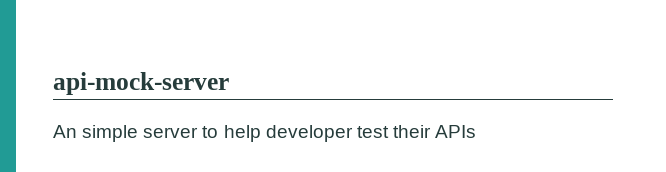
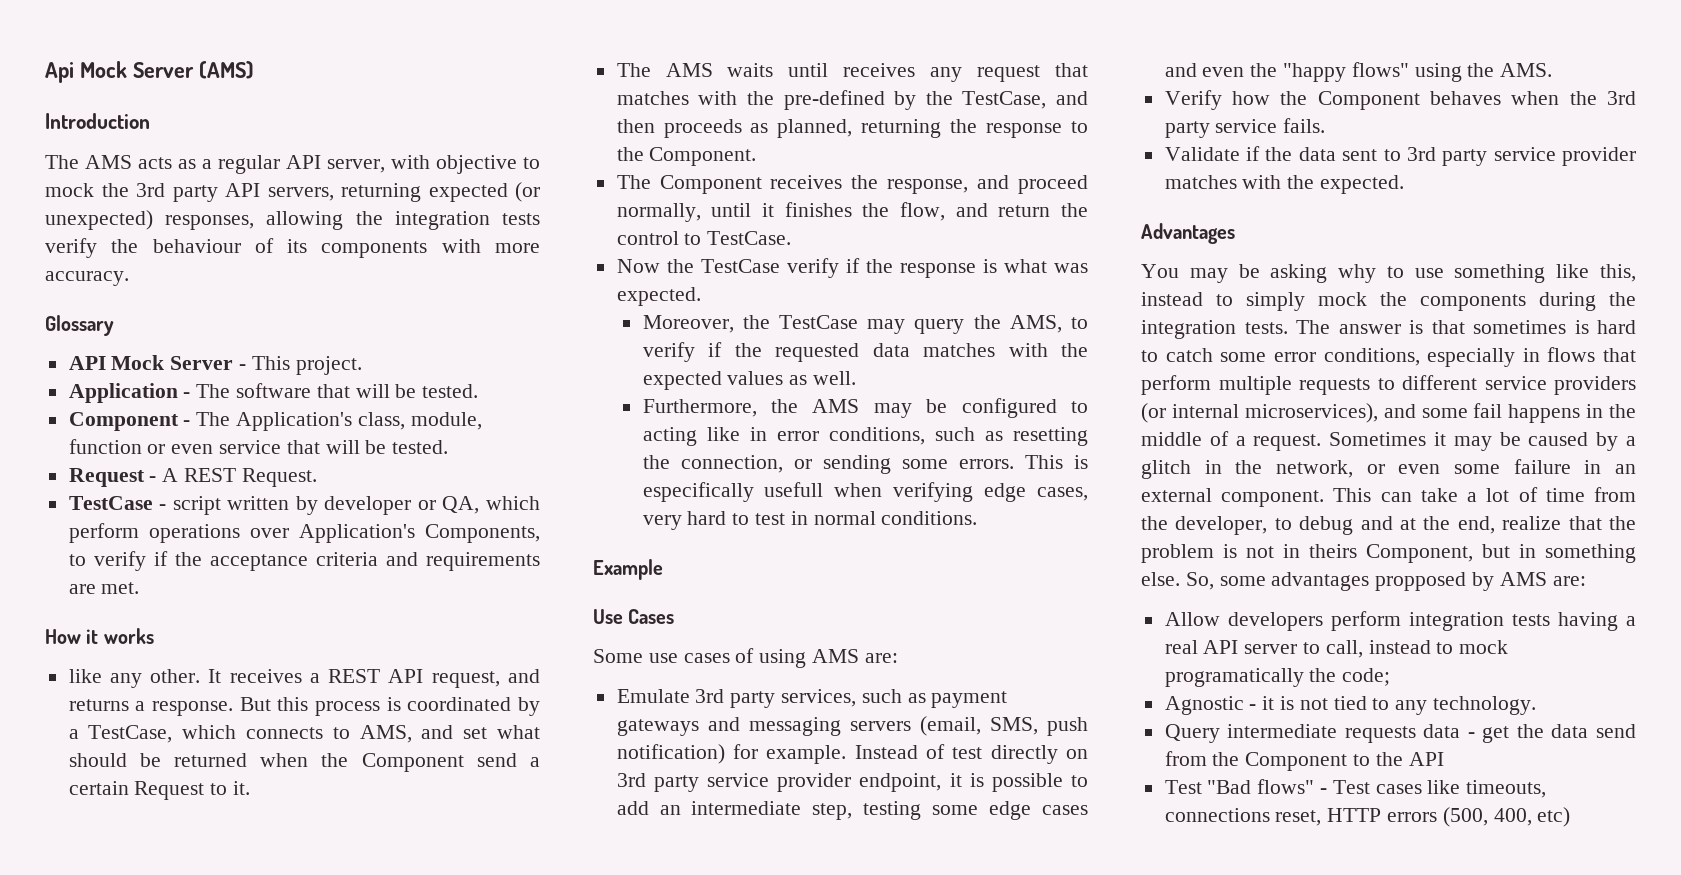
[53,72,229,95] [53,125,477,142] api-mock-server // An simple server to help developer test their APIs -> [45,61,254,83] [45,113,150,129] [45,155,540,174] [45,182,540,202] [45,210,540,230] [45,238,540,258] [45,271,129,286] [45,315,114,336] [68,355,362,375] [68,383,479,403] [68,412,482,431] [68,439,449,454] [68,468,317,487] [68,496,540,515] [68,523,540,543] [68,551,540,571] [68,582,140,594] [45,628,154,644] [68,669,540,688] [68,697,540,716] [68,725,540,743] [68,753,540,772] [68,781,251,800] [616,63,1088,82] [616,90,1088,110] [616,119,1088,138] [616,147,757,166] [616,175,1088,194] [616,202,1088,222] [616,231,792,245] [616,258,1088,278] [616,287,701,306] [642,315,1088,334] [642,342,1088,362] [642,371,857,390] [642,398,1088,418] [642,427,1088,446] [642,455,1088,474] [642,482,1088,502] [642,511,978,530] [593,559,663,580] [593,609,675,624] [593,648,898,668] [616,689,1008,708] [616,716,1088,736] [616,744,1088,764] [616,773,1088,792] [616,801,1088,820] [1164,62,1553,82] [1164,90,1636,110] [1164,118,1326,138] [1164,146,1636,166] [1164,175,1405,194] [1141,223,1235,244] [1141,264,1636,283] [1141,292,1636,311] [1141,320,1636,339] [1141,347,1636,367] [1141,375,1636,395] [1141,403,1636,423] [1141,431,1636,451] [1141,459,1636,479] [1141,487,1636,507] [1141,516,1636,535] [1141,544,1636,563] [1141,572,1586,591] [1164,611,1636,631] [1164,640,1509,658] [1164,668,1391,687] [1164,696,1537,715] [1164,724,1636,743] [1164,751,1444,771] [1164,779,1547,798] [1164,807,1571,827] Api Mock Server (AMS) // Introduction // The AMS acts as a regular API server, with objective to mock the 3rd party API servers, returning expected (or unexpected) responses, allowing the integration tests verify the behaviour of its components with more accuracy. // Glossary // API Mock Server - This project. // Application - The software that will be tested. // Component - The Application's class, module, function or even service that will be tested. // Request - A REST Request. // TestCase - script written by developer or QA, which perform operations over Application's Components, to verify if the acceptance criteria and requirements are met. // How it works // like any other. It receives a REST API request, and returns a response. But this process is coordinated by a TestCase, which connects to AMS, and set what should be returned when the Component send a certain Request to it. // The AMS waits until receives any request that matches with the pre-defined by the TestCase, and then proceeds as planned, returning the response to the Component. // The Component receives the response, and proceed normally, until it finishes the flow, and return the control to TestCase. // Now the TestCase verify if the response is what was expected. // Moreover, the TestCase may query the AMS, to verify if the requested data matches with the expected values as well. // Furthermore, the AMS may be configured to acting like in error conditions, such as resetting the connection, or sending some errors. This is especifically usefull when verifying edge cases, very hard to test in normal conditions. // Example // Use Cases // Some use cases of using AMS are: // Emulate 3rd party services, such as payment gateways and messaging servers (email, SMS, push notification) for example. Instead of test directly on 3rd party service provider endpoint, it is possible to add an intermediate step, testing some edge cases and even the "happy flows" using the AMS. // Verify how the Component behaves when the 3rd party service fails. // Validate if the data sent to 3rd party service provider matches with the expected. // Advantages // You may be asking why to use something like this, instead to simply mock the components during the integration tests. The answer is that sometimes is hard to catch some error conditions, especially in flows that perform multiple requests to different service providers (or internal microservices), and some fail happens in the middle of a request. Sometimes it may be caused by a glitch in the network, or even some failure in an external component. This can take a lot of time from the developer, to debug and at the end, realize that the problem is not in theirs Component, but in something else. So, some advantages propposed by AMS are: // Allow developers perform integration tests having a real API server to call, instead to mock programatically the code; // Agnostic - it is not tied to any technology. // Query intermediate requests data - get the data send from the Component to the API // Test "Bad flows" - Test cases like timeouts, connections reset, HTTP errors (500, 400, etc)

